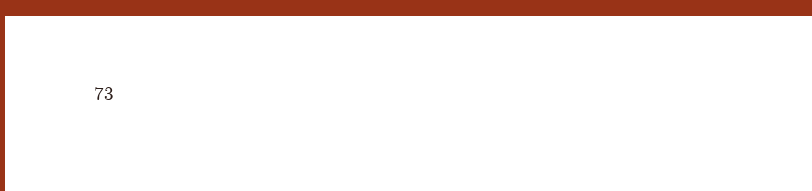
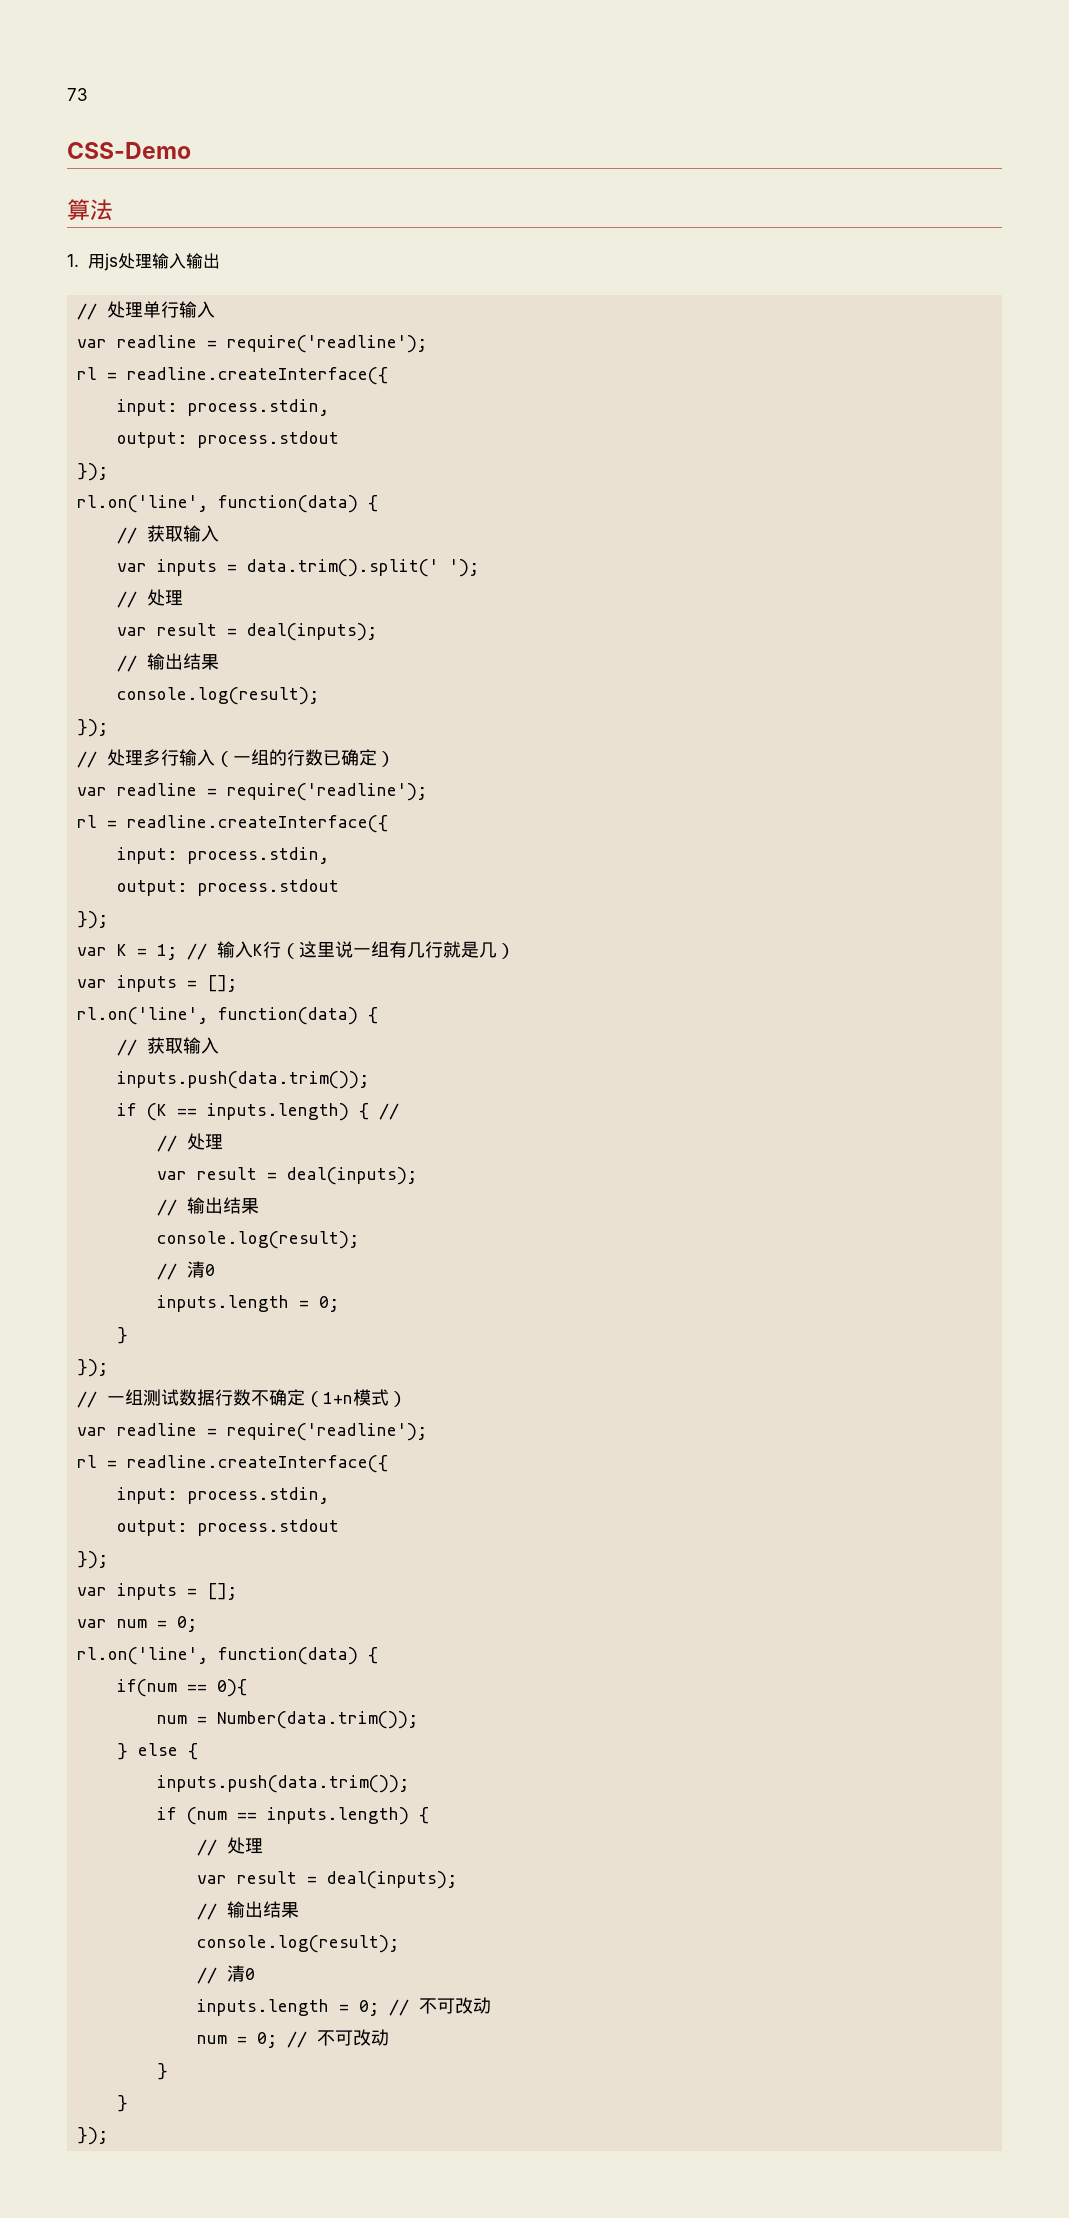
(114, 93) none -> [67,142,191,159] [67,199,113,221] [67,253,220,271] [77,301,216,320] [77,335,428,353] [77,367,389,385] [117,399,330,416] [117,431,340,448] [77,463,109,481] [77,495,379,513] [117,525,220,544] [117,559,480,577] [117,589,184,608] [117,623,378,641] [117,653,220,672] [117,687,320,705] [77,719,109,737] [77,749,396,768] [77,783,428,801] [77,815,389,833] [117,847,330,864] [117,879,340,896] [77,911,109,929] [77,941,516,960] [77,975,238,992] [77,1007,379,1025] [117,1037,220,1056] [117,1071,370,1089] [117,1103,400,1121] [157,1133,224,1152] [157,1167,418,1185] [157,1197,260,1216] [157,1231,360,1249] [157,1261,216,1280] [157,1295,340,1312] [117,1327,129,1344] [77,1359,109,1377] [77,1389,408,1408] [77,1423,428,1441] [77,1455,389,1473] [117,1487,330,1504] [117,1519,340,1536] [77,1551,109,1569] [77,1583,238,1600] [77,1616,198,1632] [77,1647,379,1665] [117,1679,248,1697] [157,1711,419,1729] [117,1743,199,1760] [157,1775,410,1793] [157,1807,430,1825] [197,1837,264,1856] [197,1871,458,1889] [197,1901,300,1920] [197,1935,400,1953] [197,1965,256,1984] [197,1997,492,2016] [197,2029,390,2048] [157,2063,169,2080] [117,2095,129,2112] [77,2127,109,2145] // CSS-Demo // 算法 // 1.用js处理输入输出 // // 处理单行输入 // var readline = require('readline'); // rl = readline.createInterface({ // input: process.stdin, // output: process.stdout // }); // rl.on('line', function(data) { // // 获取输入 // var inputs = data.trim().split(' '); // // 处理 // var result = deal(inputs); // // 输出结果 // console.log(result); // }); // // 处理多行输入（一组的行数已确定） // var readline = require('readline'); // rl = readline.createInterface({ // input: process.stdin, // output: process.stdout // }); // var K = 1; // 输入K行（这里说一组有几行就是几） // var inputs = []; // rl.on('line', function(data) { // // 获取输入 // inputs.push(data.trim()); // if (K == inputs.length) { // // // 处理 // var result = deal(inputs); // // 输出结果 // console.log(result); // // 清0 // inputs.length = 0; // } // }); // // 一组测试数据行数不确定（1+n模式） // var readline = require('readline'); // rl = readline.createInterface({ // input: process.stdin, // output: process.stdout // }); // var inputs = []; // var num = 0; // rl.on('line', function(data) { // if(num == 0){ // num = Number(data.trim()); // } else { // inputs.push(data.trim()); // if (num == inputs.length) { // // 处理 // var result = deal(inputs); // // 输出结果 // console.log(result); // // 清0 // inputs.length = 0; // 不可改动 // num = 0; // 不可改动 // } // } // });

